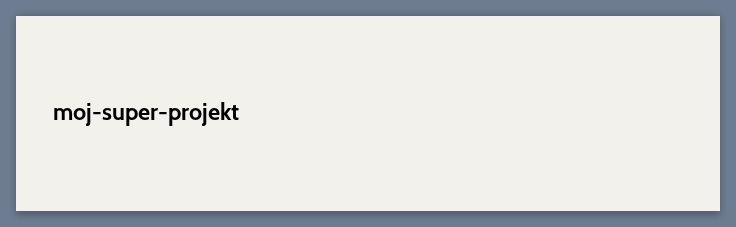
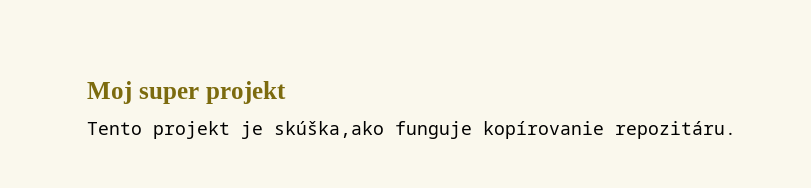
[53,102,239,126] moj-super-projekt -> [87,81,286,104] [87,121,736,139] Moj super projekt // Tento projekt je skúška,ako funguje kopírovanie repozitáru.

